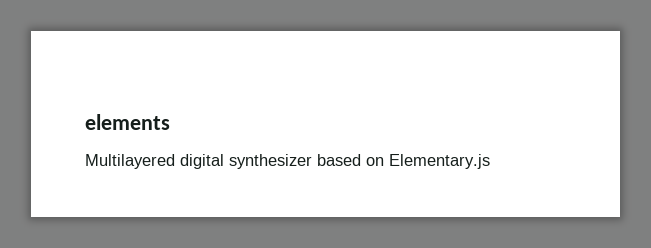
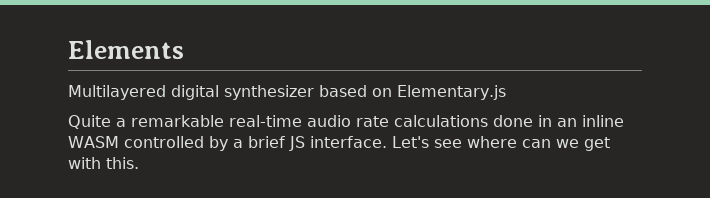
[85,114,170,130] elements -> [68,40,184,59] Elements
(490, 161) none -> [68,115,624,129] [68,136,610,151] [68,157,139,169] // Quite a remarkable real-time audio rate calculations done in an inline WASM controlled by a brief JS interface. Let's see where can we get with this.

